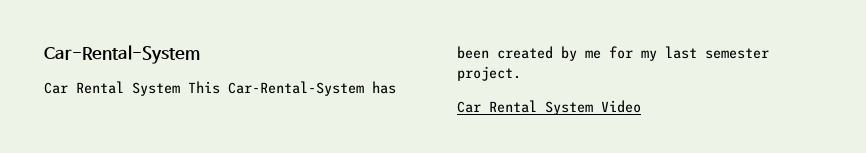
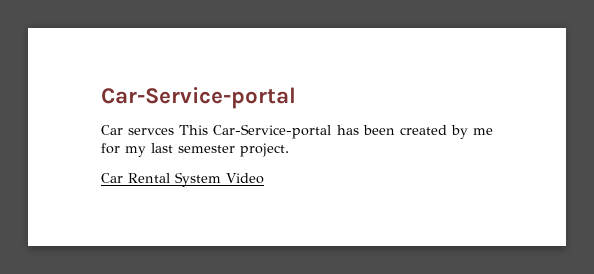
[44,45,200,64] [44,81,364,96] Car-Rental-System // Car Rental System This Car-Rental-System -> [101,87,296,109] [101,124,332,139] Car-Service-portal // Car servces This Car-Service-portal

